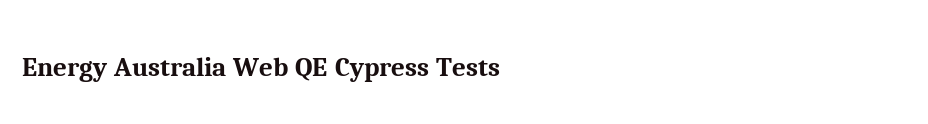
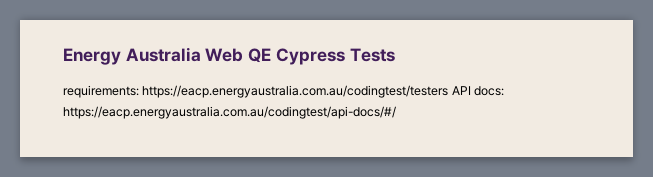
(500, 67) none -> [63,85,505,98] [63,106,396,119] // requirements: https://eacp.energyaustralia.com.au/codingtest/testers API docs: https://eacp.energyaustralia.com.au/codingtest/api-docs/#/

